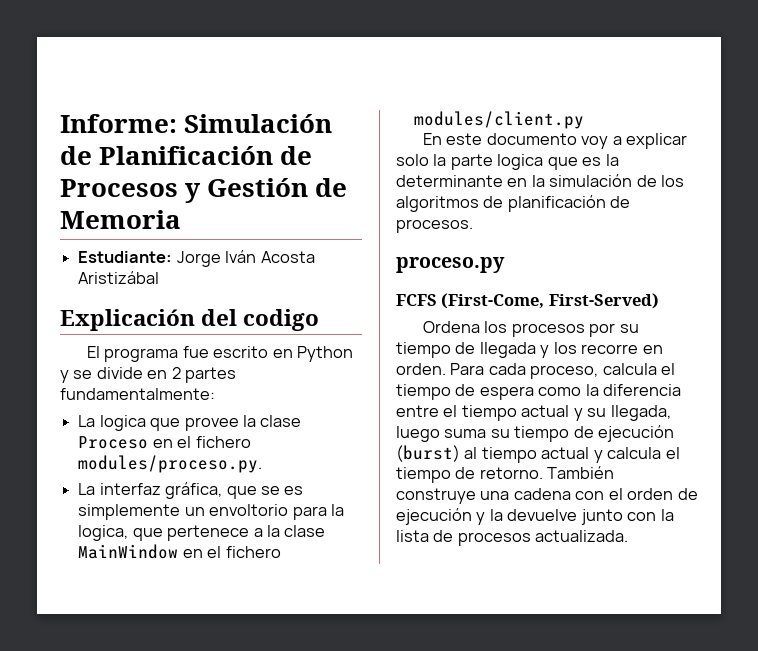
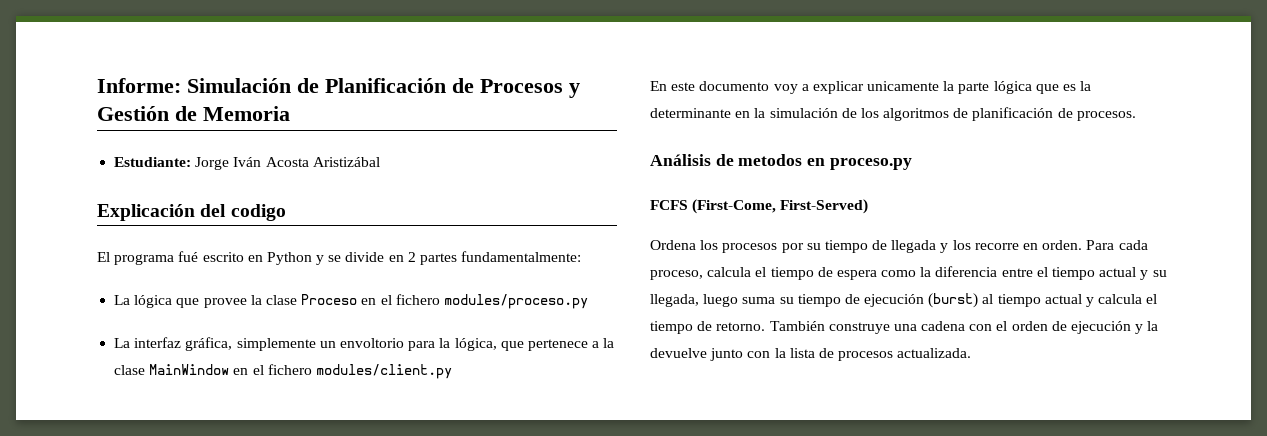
[182,346,209,358] fue -> [178,251,199,262] fué
[99,415,146,431] logica -> [134,295,173,308] lógica
[78,455,263,473] modules/proceso.py. -> [443,294,588,309] modules/proceso.py
[226,486,304,499] que se es -> (233, 344) none
[78,525,129,541] logica, -> [454,338,497,351] lógica,
[396,154,429,166] solo -> [867,81,940,91] unicamente
[497,154,544,170] logica -> [993,81,1032,94] lógica
(473, 226) none -> [650,154,826,166] Análisis de metodos en

